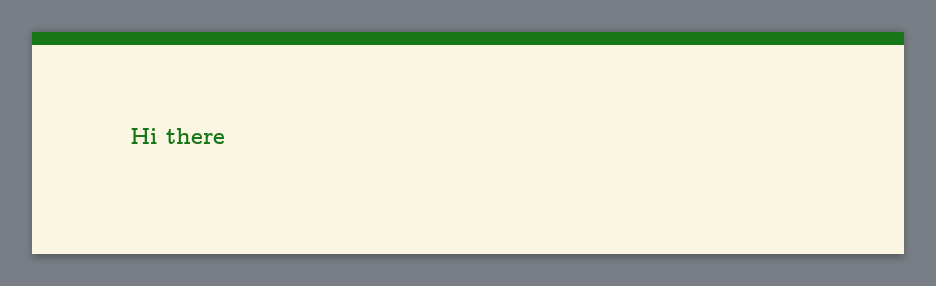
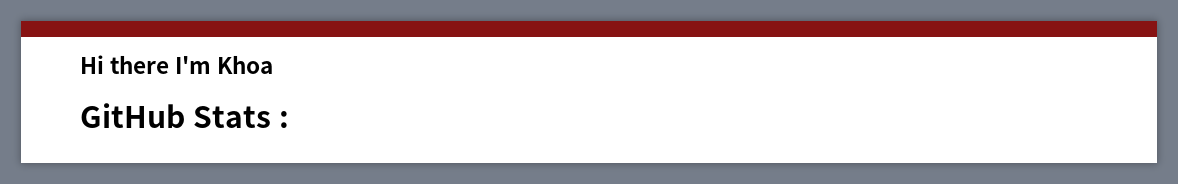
(225, 136) none -> [175,55,274,74] [80,103,290,128] I'm Khoa // GitHub Stats :

